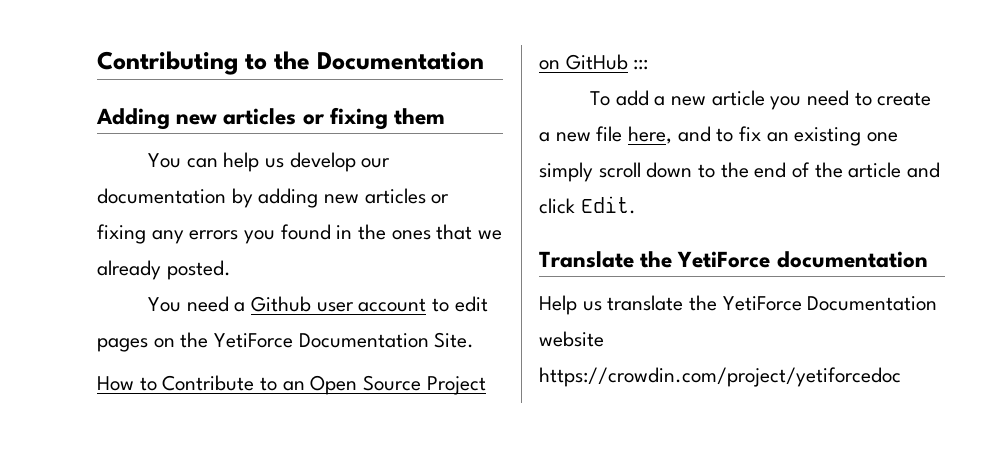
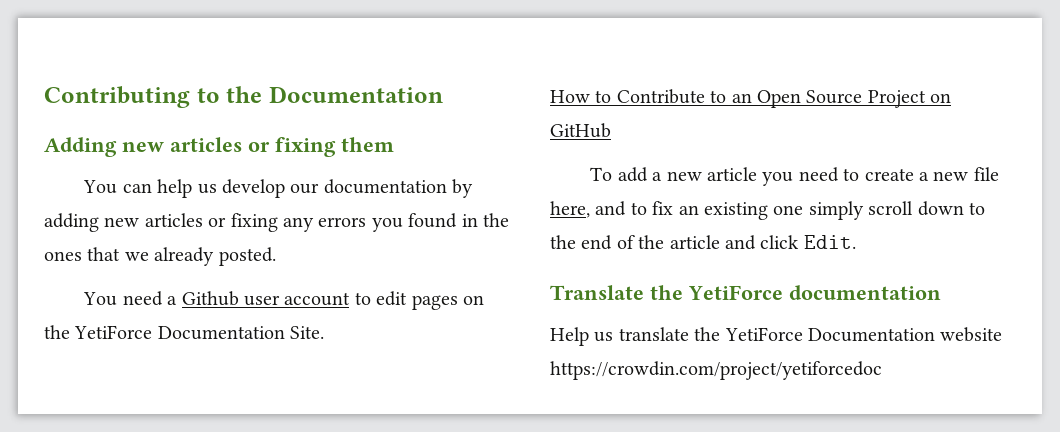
[633,59,649,70] ::: -> (611, 130) none

